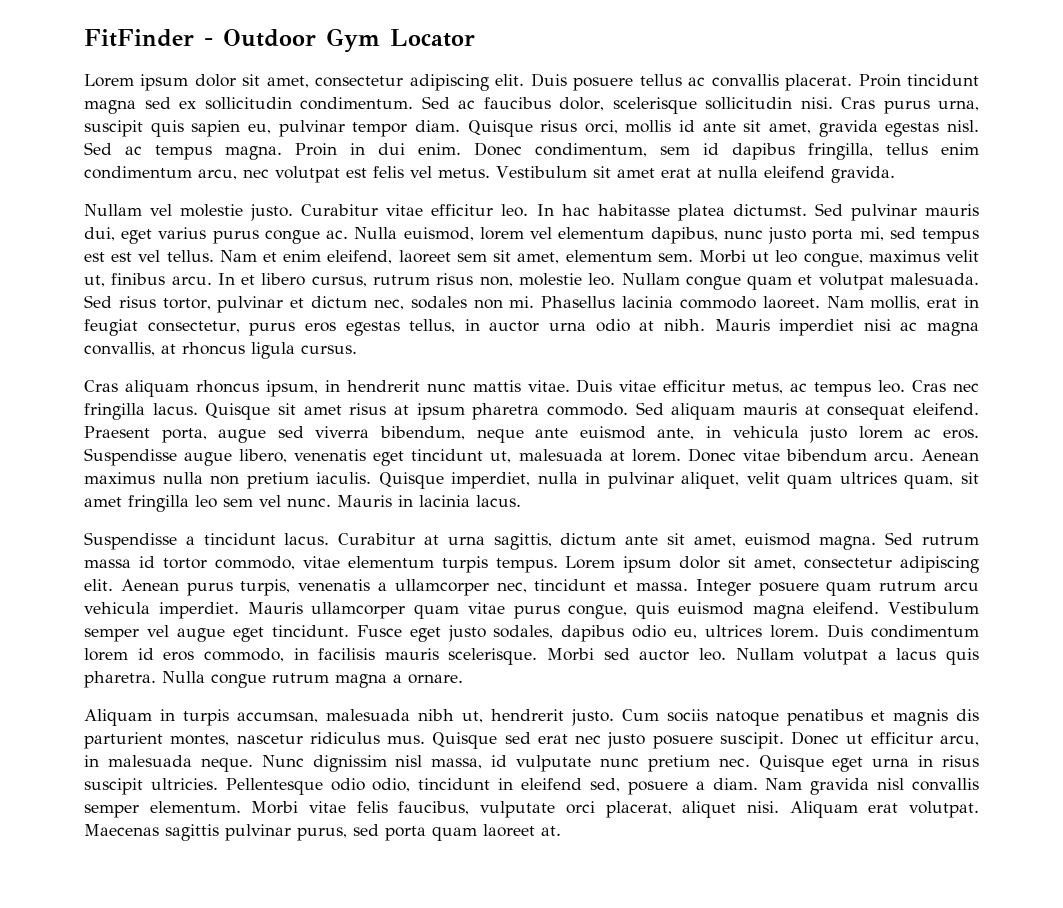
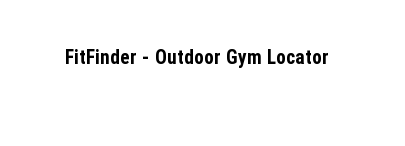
[84,73,980,91] [84,96,979,114] [84,120,979,137] [84,142,979,160] [84,166,895,183] [84,203,980,221] [84,227,980,244] [84,250,980,267] [84,273,979,290] [84,295,980,313] [84,319,979,336] [84,342,357,359] [84,379,980,397] [84,402,979,420] [84,426,980,443] [84,448,979,466] [84,472,979,489] [84,495,521,512] [84,532,979,550] [84,556,980,573] [84,579,979,596] [84,602,980,619] [84,624,979,642] [84,648,979,665] [84,671,463,688] [84,709,979,726] [84,731,979,749] [84,755,979,772] [84,778,980,795] [84,801,980,818] [84,824,561,841] // Lorem ipsum dolor sit amet, consectetur adipiscing elit. Duis posuere tellus ac convallis placerat. Proin tincidunt magna sed ex sollicitudin condimentum. Sed ac faucibus dolor, scelerisque sollicitudin nisi. Cras purus urna, suscipit quis sapien eu, pulvinar tempor diam. Quisque risus orci, mollis id ante sit amet, gravida egestas nisl. Sed ac tempus magna. Proin in dui enim. Donec condimentum, sem id dapibus fringilla, tellus enim condimentum arcu, nec volutpat est felis vel metus. Vestibulum sit amet erat at nulla eleifend gravida. // Nullam vel molestie justo. Curabitur vitae efficitur leo. In hac habitasse platea dictumst. Sed pulvinar mauris dui, eget varius purus congue ac. Nulla euismod, lorem vel elementum dapibus, nunc justo porta mi, sed tempus est est vel tellus. Nam et enim eleifend, laoreet sem sit amet, elementum sem. Morbi ut leo congue, maximus velit ut, finibus arcu. In et libero cursus, rutrum risus non, molestie leo. Nullam congue quam et volutpat malesuada. Sed risus tortor, pulvinar et dictum nec, sodales non mi. Phasellus lacinia commodo laoreet. Nam mollis, erat in feugiat consectetur, purus eros egestas tellus, in auctor urna odio at nibh. Mauris imperdiet nisi ac magna convallis, at rhoncus ligula cursus. // Cras aliquam rhoncus ipsum, in hendrerit nunc mattis vitae. Duis vitae efficitur metus, ac tempus leo. Cras nec fringilla lacus. Quisque sit amet risus at ipsum pharetra commodo. Sed aliquam mauris at consequat eleifend. Praesent porta, augue sed viverra bibendum, neque ante euismod ante, in vehicula justo lorem ac eros. Suspendisse augue libero, venenatis eget tincidunt ut, malesuada at lorem. Donec vitae bibendum arcu. Aenean maximus nulla non pretium iaculis. Quisque imperdiet, nulla in pulvinar aliquet, velit quam ultrices quam, sit amet fringilla leo sem vel nunc. Mauris in lacinia lacus. // Suspendisse a tincidunt lacus. Curabitur at urna sagittis, dictum ante sit amet, euismod magna. Sed rutrum massa id tortor commodo, vitae elementum turpis tempus. Lorem ipsum dolor sit amet, consectetur adipiscing elit. Aenean purus turpis, venenatis a ullamcorper nec, tincidunt et massa. Integer posuere quam rutrum arcu vehicula imperdiet. Mauris ullamcorper quam vitae purus congue, quis euismod magna eleifend. Vestibulum semper vel augue eget tincidunt. Fusce eget justo sodales, dapibus odio eu, ultrices lorem. Duis condimentum lorem id eros commodo, in facilisis mauris scelerisque. Morbi sed auctor leo. Nullam volutpat a lacus quis pharetra. Nulla congue rutrum magna a ornare. // Aliquam in turpis accumsan, malesuada nibh ut, hendrerit justo. Cum sociis natoque penatibus et magnis dis parturient montes, nascetur ridiculus mus. Quisque sed erat nec justo posuere suscipit. Donec ut efficitur arcu, in malesuada neque. Nunc dignissim nisl massa, id vulputate nunc pretium nec. Quisque eget urna in risus suscipit ultricies. Pellentesque odio odio, tincidunt in eleifend sed, posuere a diam. Nam gravida nisl convallis semper elementum. Morbi vitae felis faucibus, vulputate orci placerat, aliquet nisi. Aliquam erat volutpat. Maecenas sagittis pulvinar purus, sed porta quam laoreet at. -> (330, 56) none

